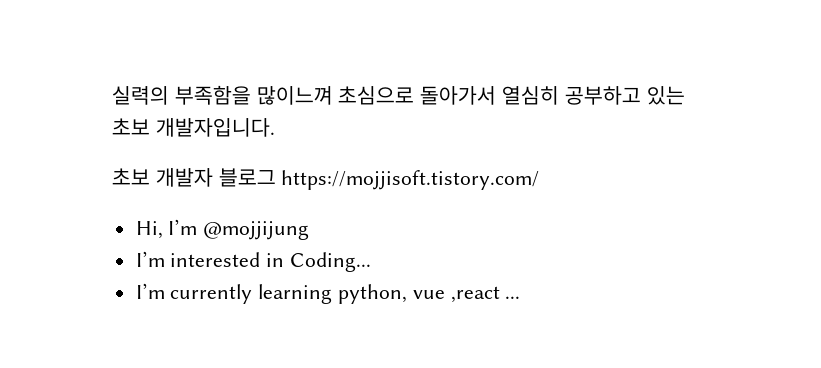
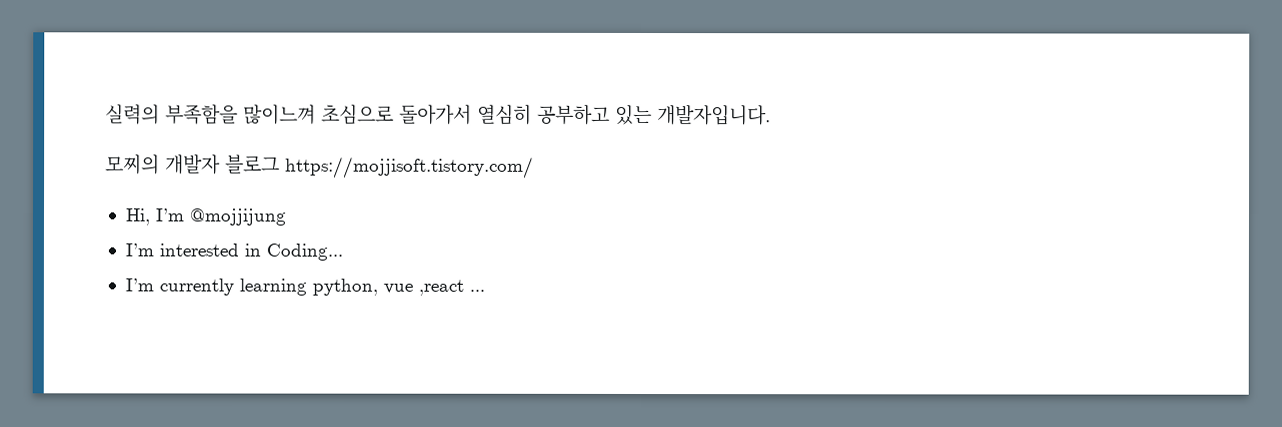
[112,118,150,135] 초보 -> (652, 115) none
[112,168,150,185] 초보 -> [105,154,160,175] 모찌의

